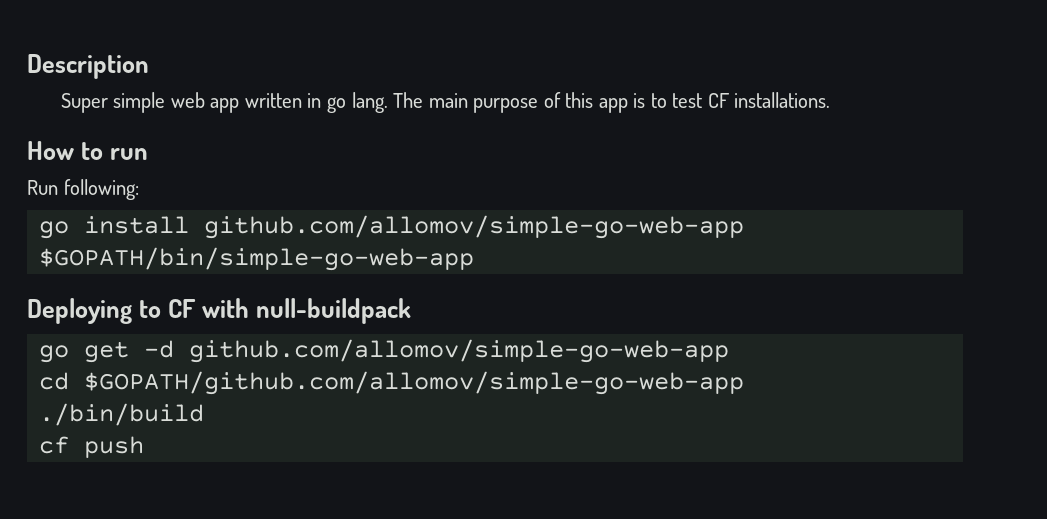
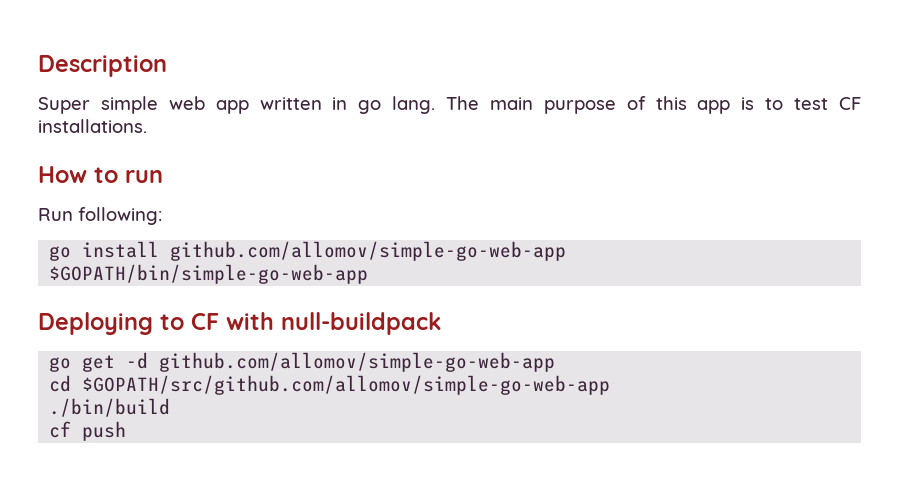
[84,371,745,395] $GOPATH/github.com/allomov/simple-go-web-app -> [82,375,611,395] $GOPATH/src/github.com/allomov/simple-go-web-app

